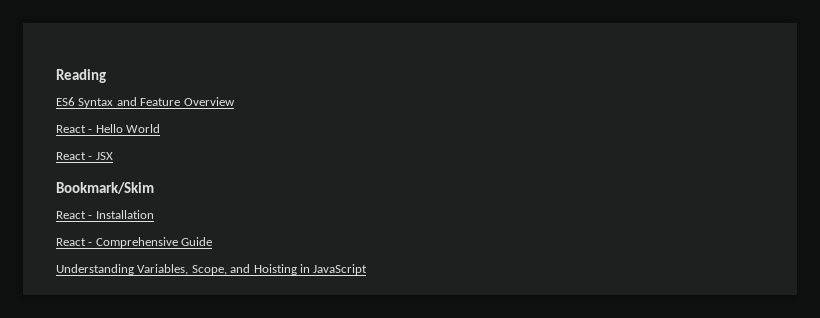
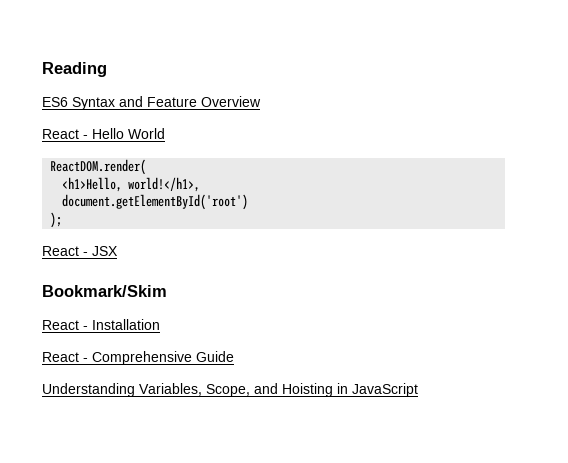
(161, 128) none -> [50,159,147,175] [62,177,201,192] [62,194,249,210] [50,212,63,228] // ReactDOM.render( // <h1>Hello, world!</h1>, // document.getElementById('root') // );

